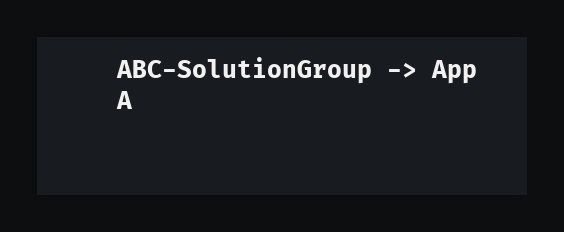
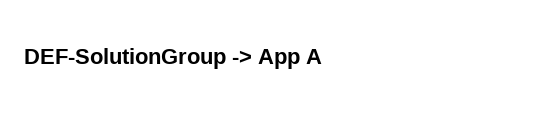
[116,57,372,84] ABC-SolutionGroup -> [24,48,226,69] DEF-SolutionGroup

